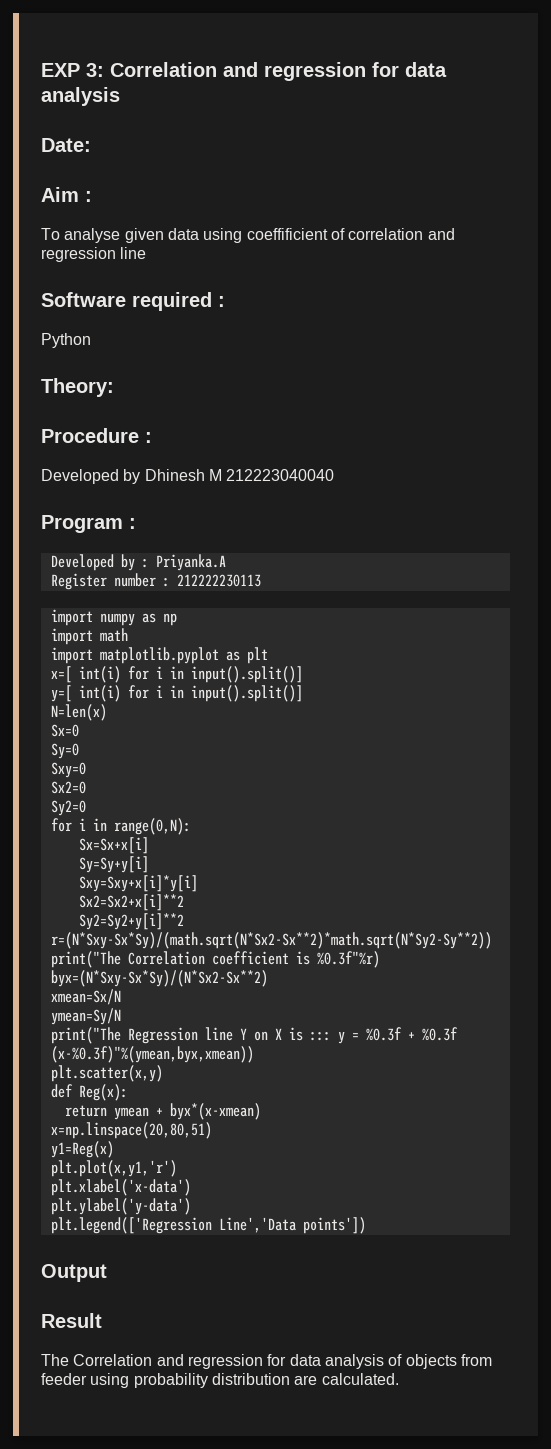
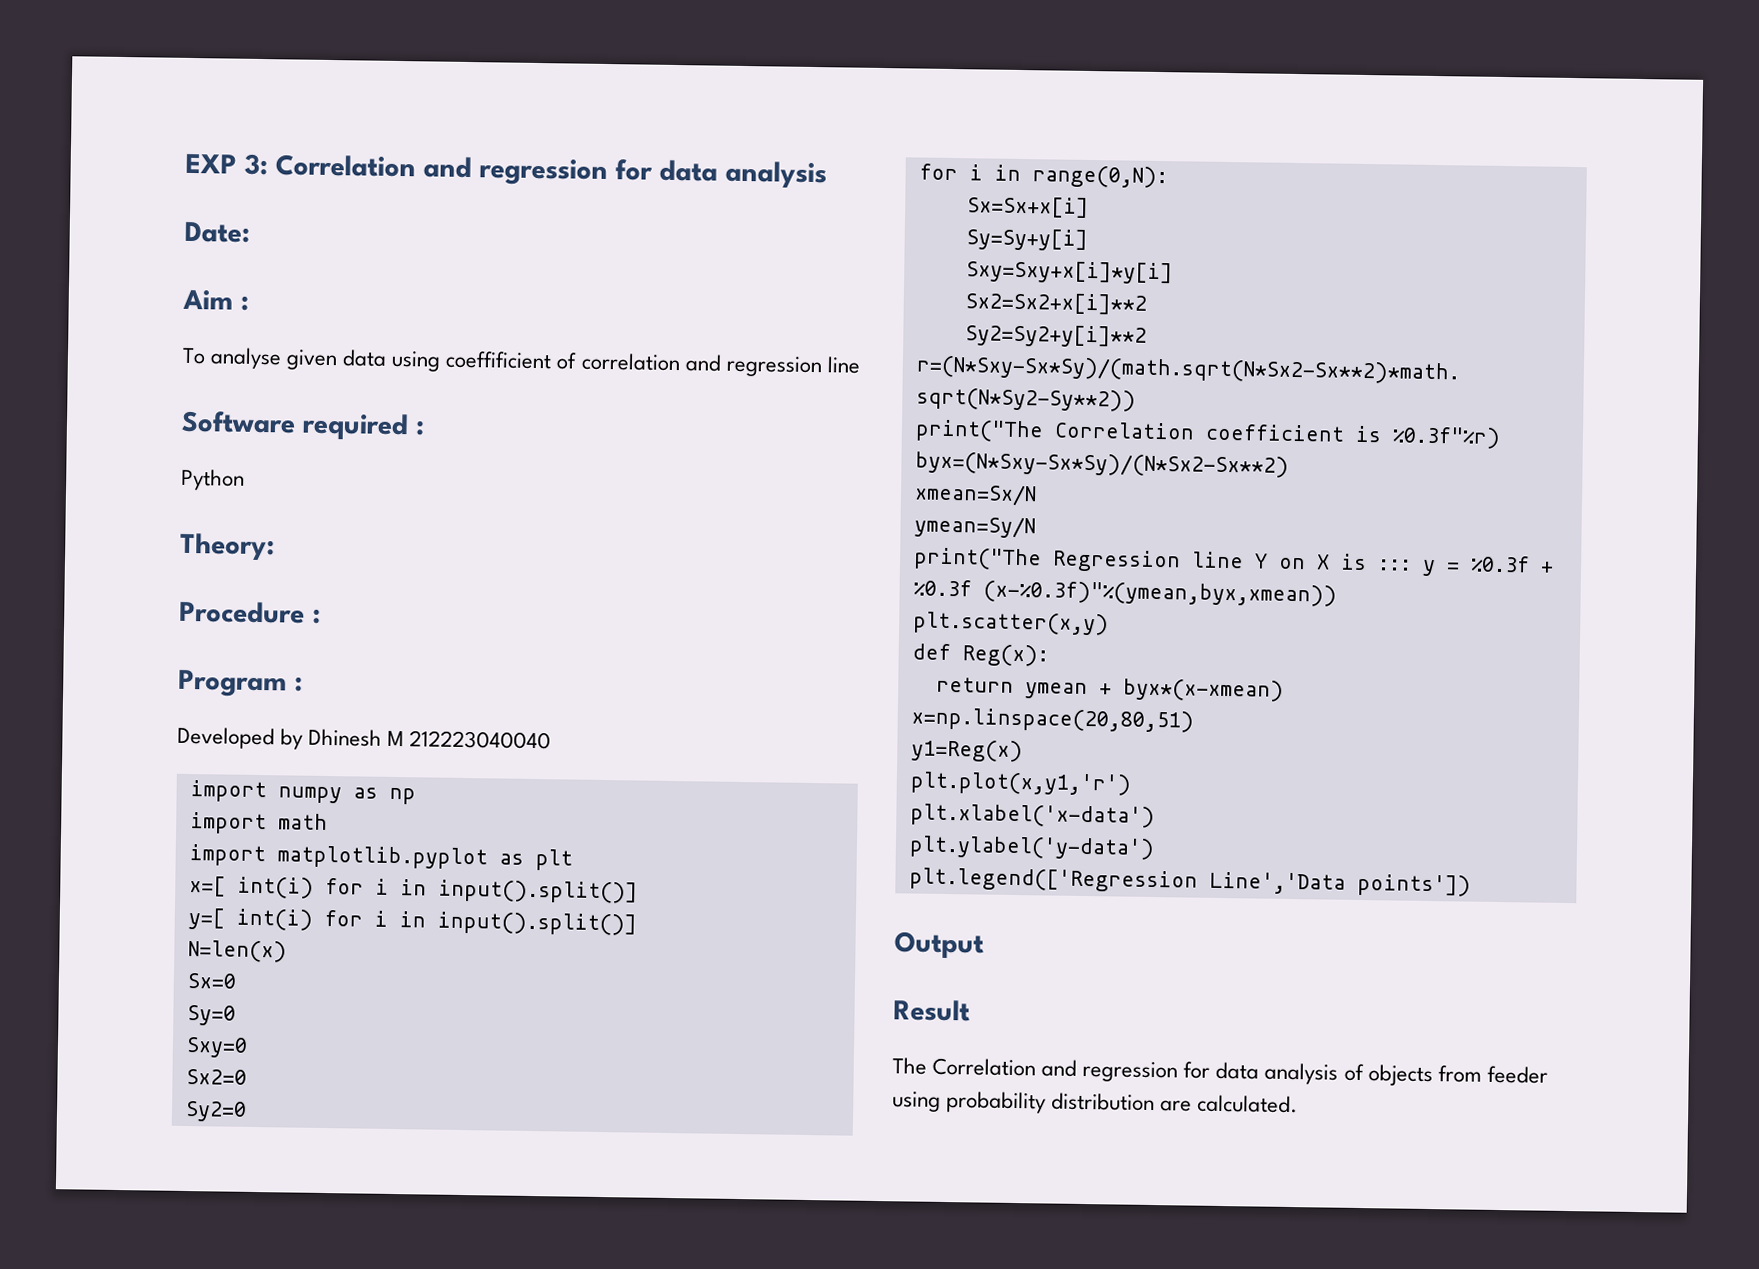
(152, 437) none -> [178,669,303,698] // Program :
[41,515,136,533] [50,554,226,571] [50,573,261,590] // Program : // Developed by : Priyanka.A // Register number : 212222230113 -> (552, 740) none

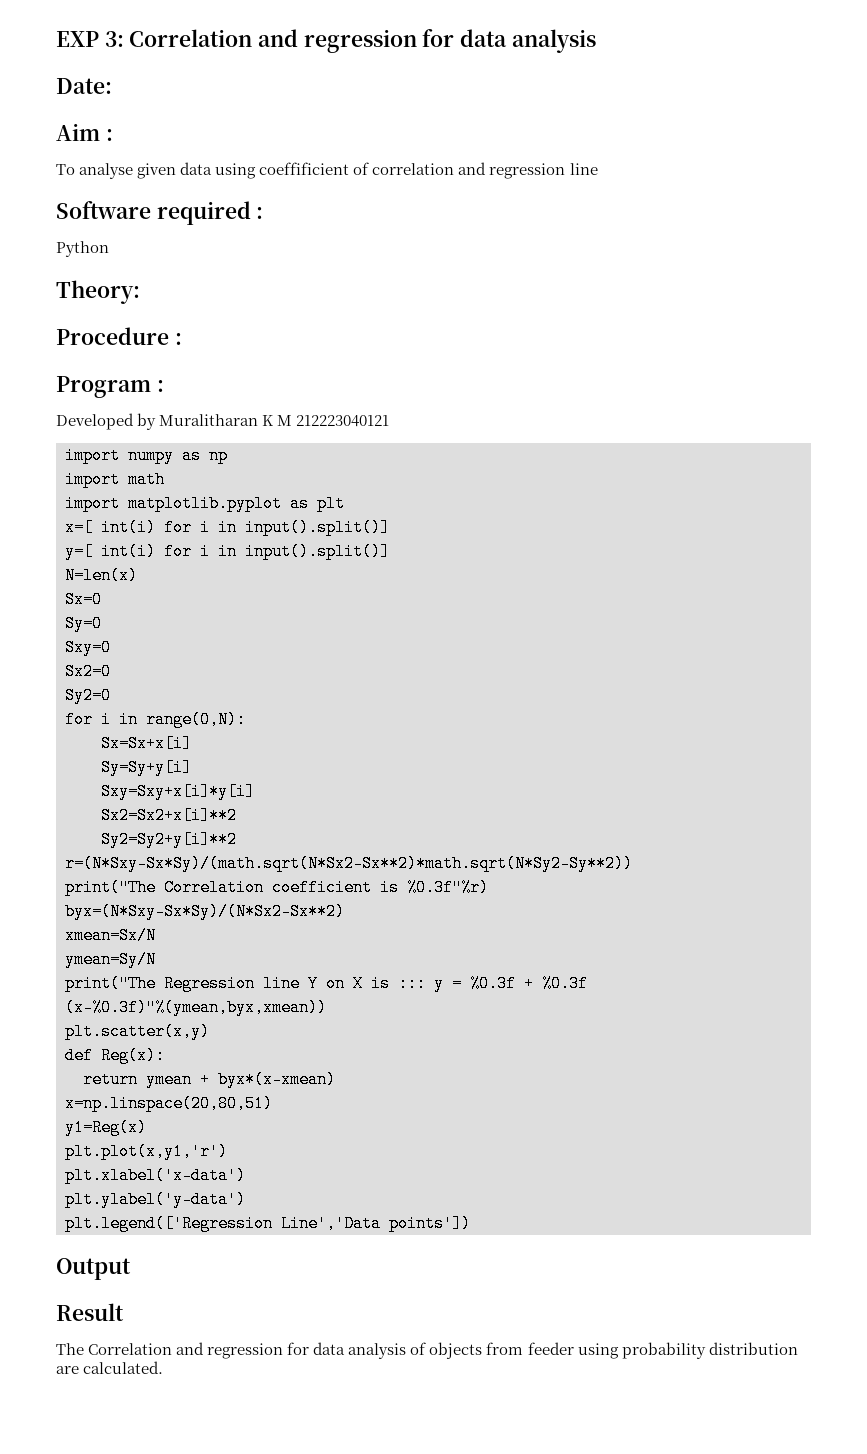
[308,728,552,750] Dhinesh M 212223040040 -> [159,414,390,427] Muralitharan K M 212223040121

